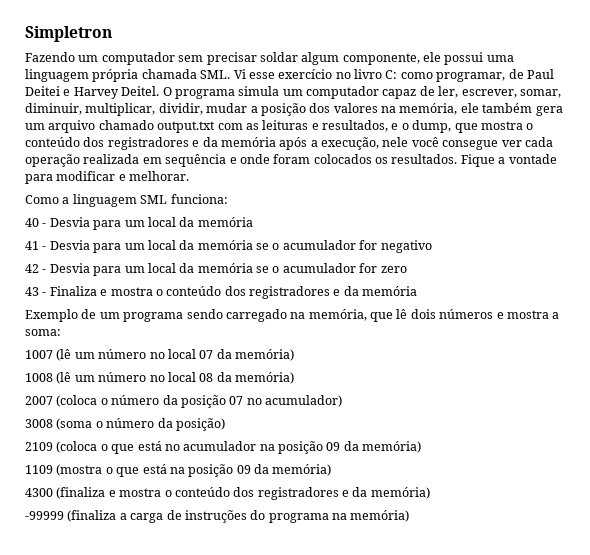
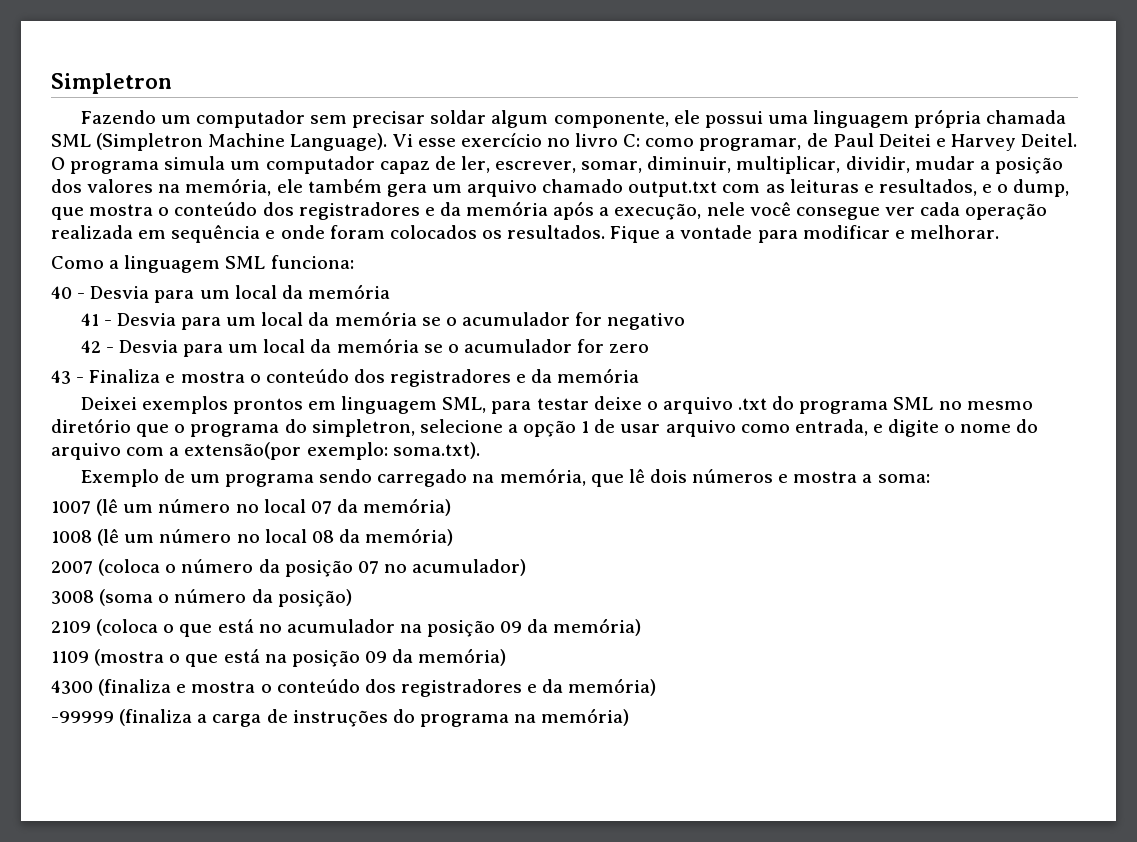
[200,70,231,79] SML. -> [51,133,388,151] SML (Simpletron Machine Language).
(418, 291) none -> [80,396,1033,414] [51,418,1039,437] [51,442,480,460] // Deixei exemplos prontos em linguagem SML, para testar deixe o arquivo .txt do programa SML no mesmo diretório que o programa do simpletron, selecione a opção 1 de usar arquivo como entrada, e digite o nome do arquivo com a extensão(por exemplo: soma.txt).

